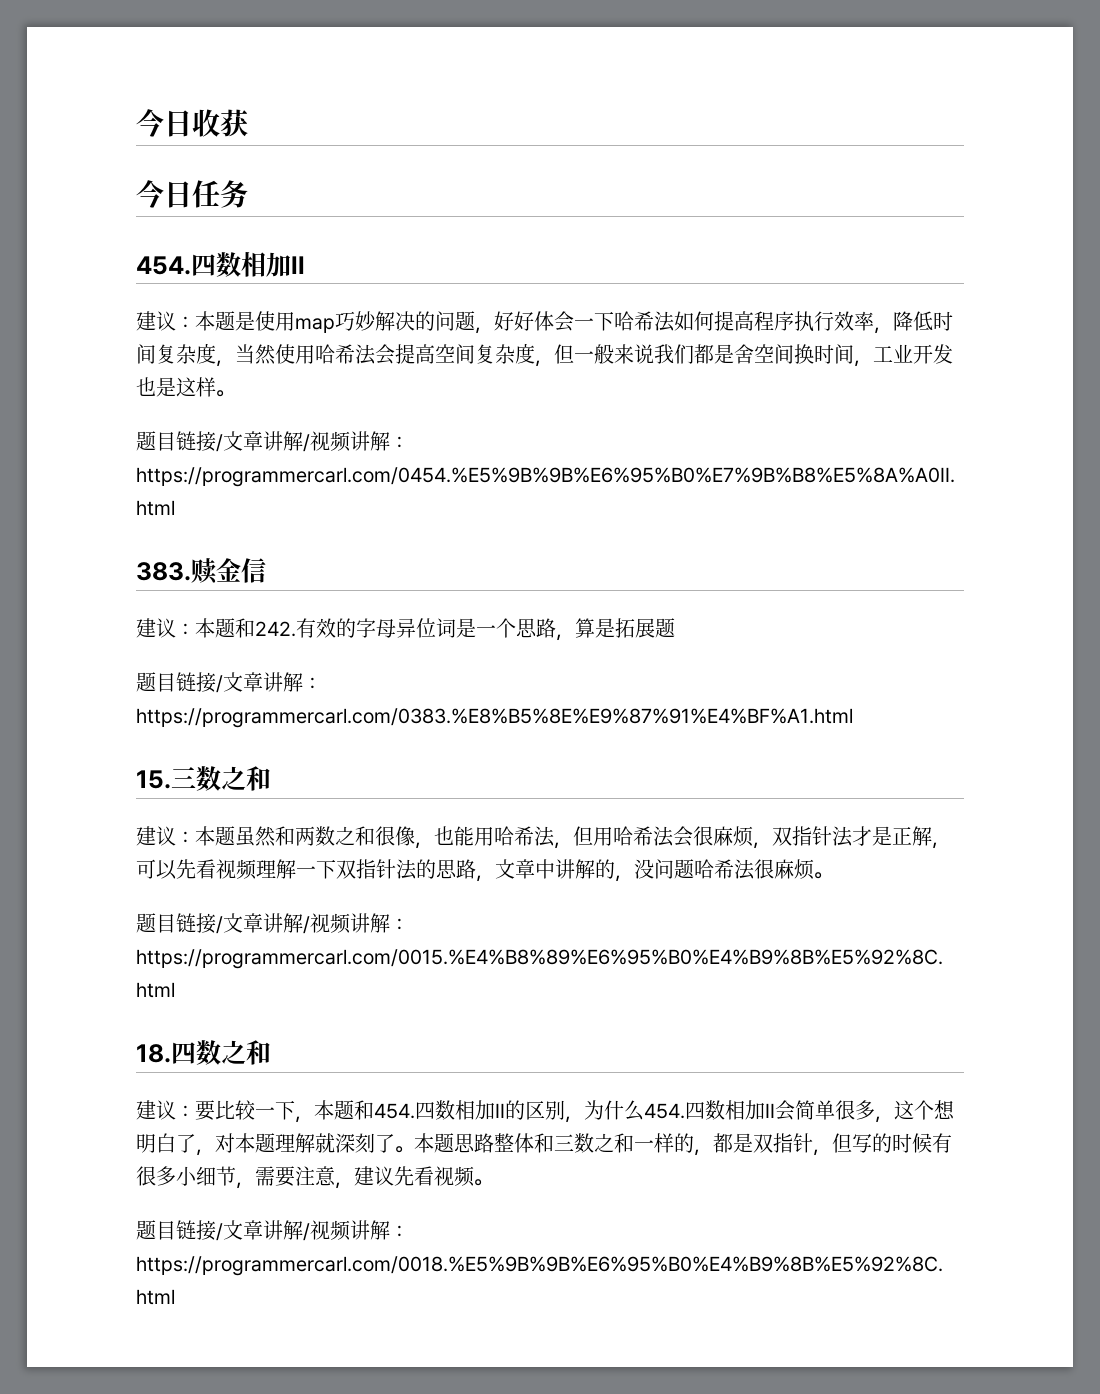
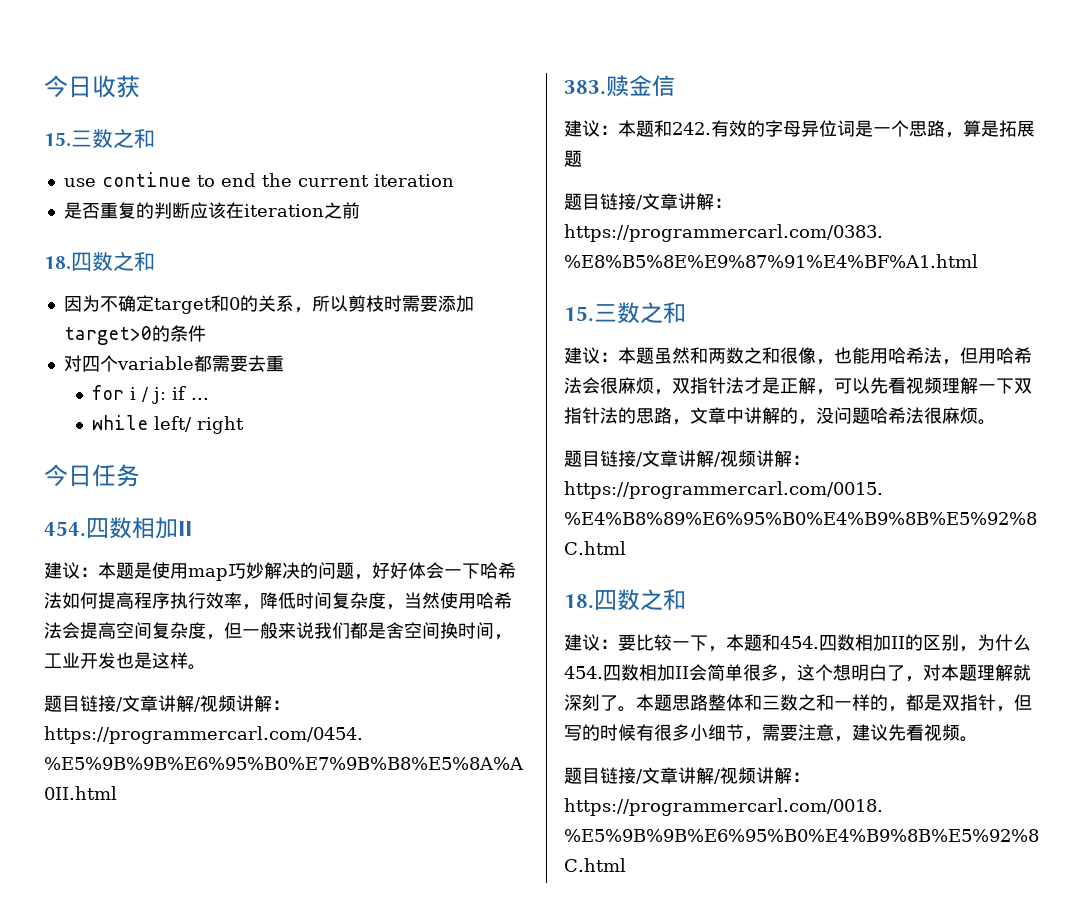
(248, 123) none -> [44,128,155,148] [63,172,454,187] [63,202,360,219] [44,251,155,271] [63,295,474,314] [63,325,206,345] [63,355,284,372] [92,385,210,404] [92,415,245,434] // 15.三数之和 // use continue to end the current iteration // 是否重复的判断应该在iteration之前 // 18.四数之和 // 因为不确定target和0的关系，所以剪枝时需要添加target>0的条件 // 对四个variable都需要去重 // for i / j: if ... // while left/ right

